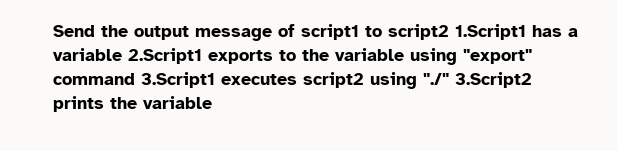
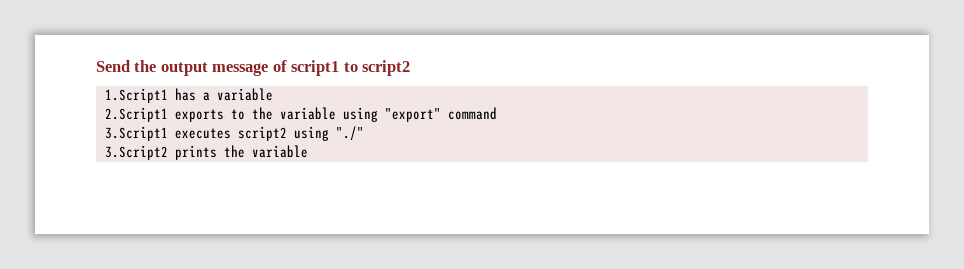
(449, 32) none -> (411, 68) //
(122, 54) none -> (274, 94) //
(135, 79) none -> (498, 113) //
(449, 79) none -> (365, 133) //

